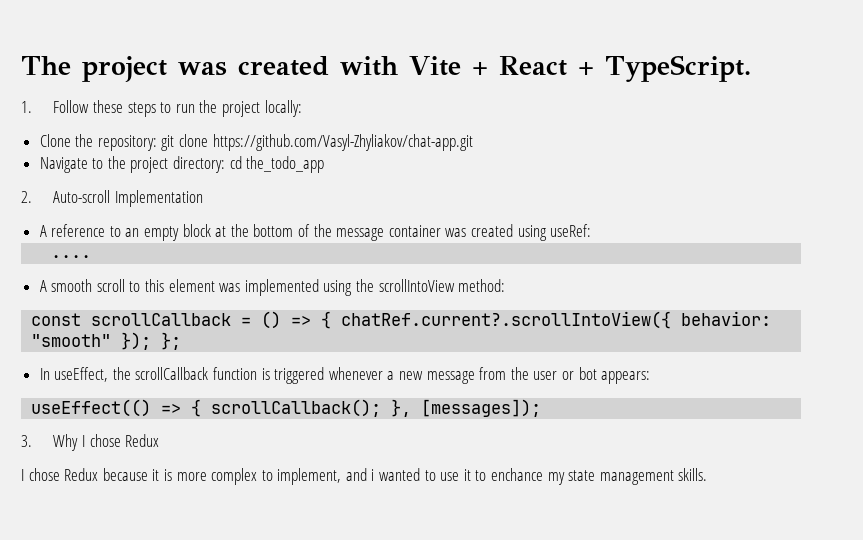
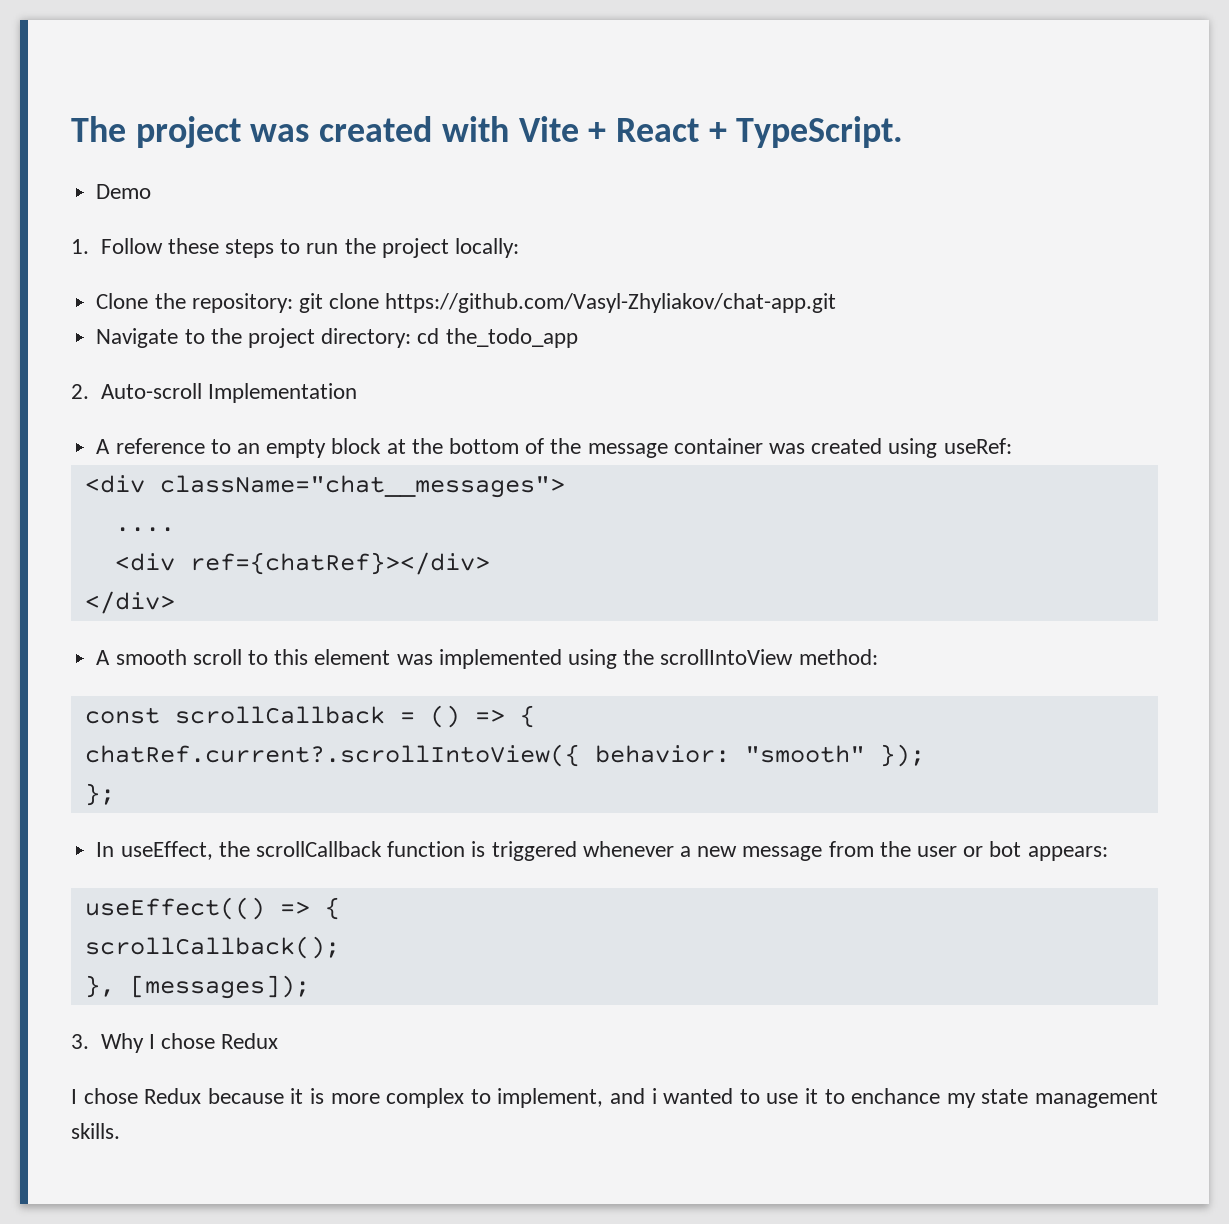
(751, 68) none -> [96,184,152,199] // Demo
(592, 230) none -> [84,475,565,498] // <div className="chat__messages">
(92, 256) none -> [114,552,490,575] [84,591,175,614] // <div ref={chatRef}></div> // </div>
(332, 320) none -> (535, 716) //
(152, 341) none -> (925, 755) //
(202, 408) none -> (340, 908) //
(382, 408) none -> (340, 947) //

